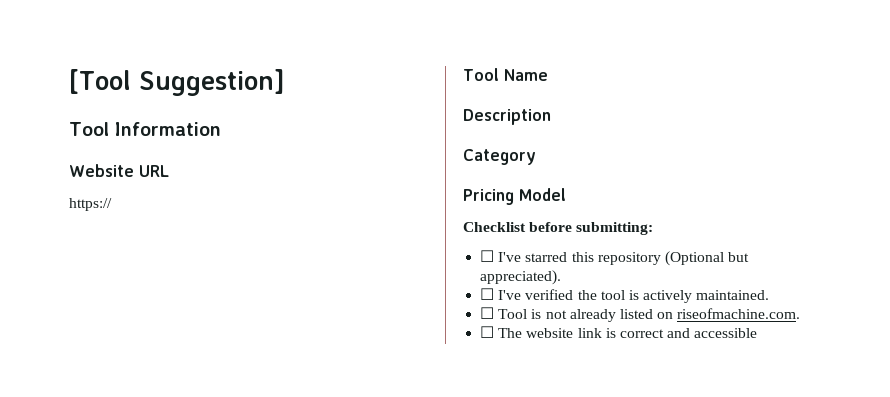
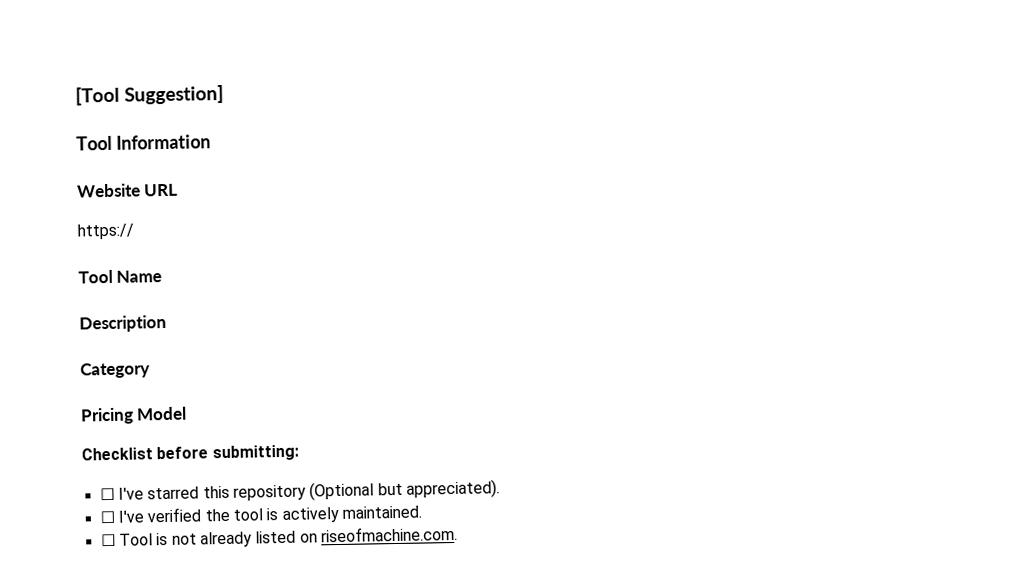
[480,326,758,338] // ☐ The website link is correct and accessible -> (458, 534) none

